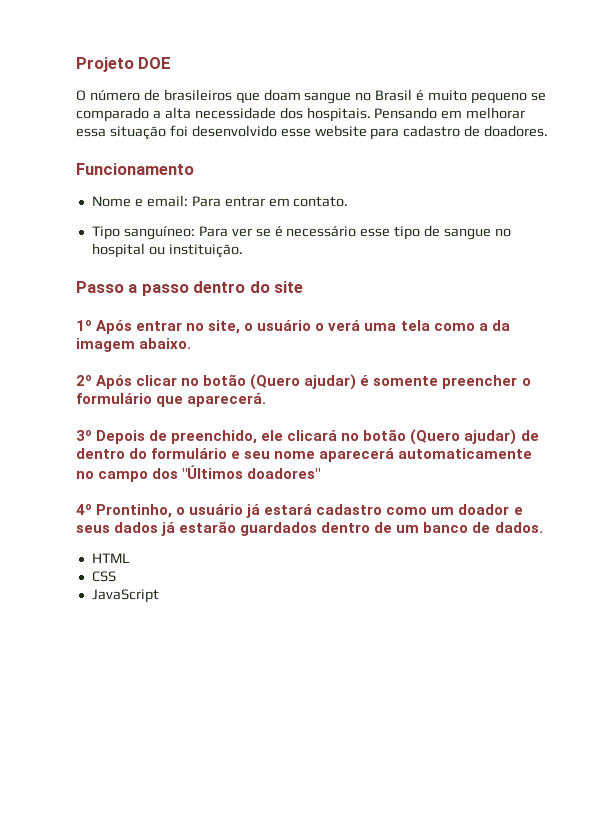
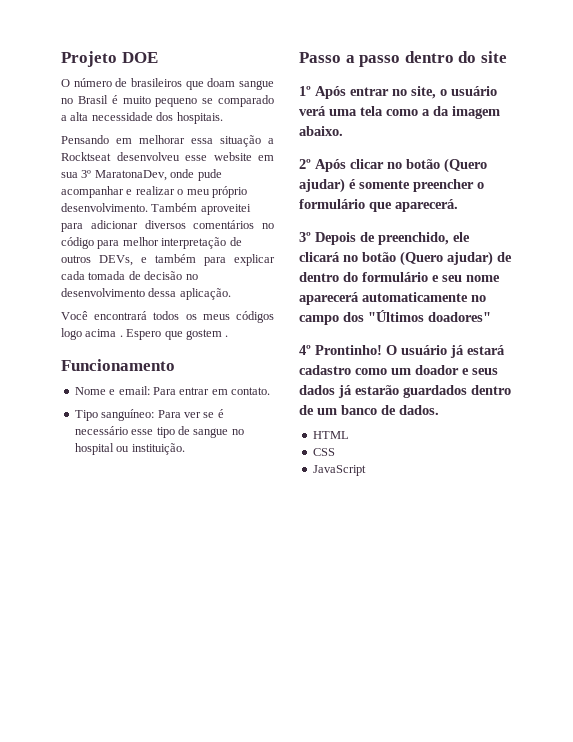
(371, 114) none -> (223, 118) //
[169,125,549,140] foi desenvolvido esse website para cadastro de doadores. -> [268,138,274,144] [61,152,274,161] [61,169,222,181] [61,186,247,198] [61,203,251,215] [61,220,274,232] [61,237,242,249] [61,254,275,266] [61,271,198,280] [61,288,231,300] [61,311,274,323] [61,328,229,340] a Rocktseat desenvolveu esse website em sua 3º MaratonaDev, onde pude acompanhar e realizar o meu próprio desenvolvimento. Também aproveitei para adicionar diversos comentários no código para melhor interpretação de outros DEVs, e também para explicar cada tomada de decisão no desenvolvimento dessa aplicação. // Você encontrará todos os meus códigos logo acima . Espero que gostem .
[315,323,325,331] o -> (497, 91) none
[96,504,186,518] Prontinho, o -> [315,345,397,355] Prontinho! O

